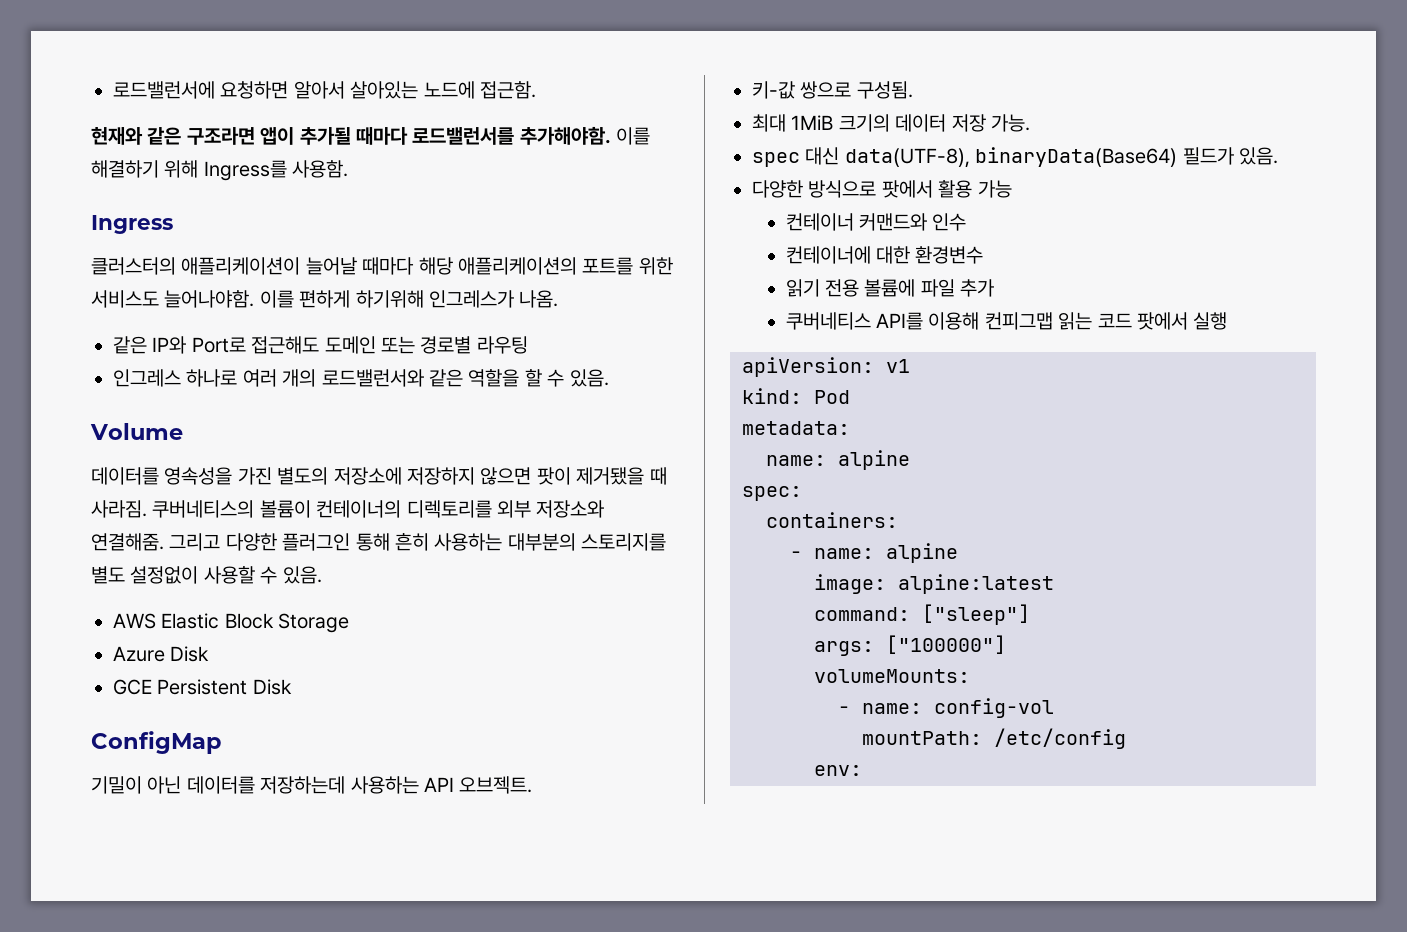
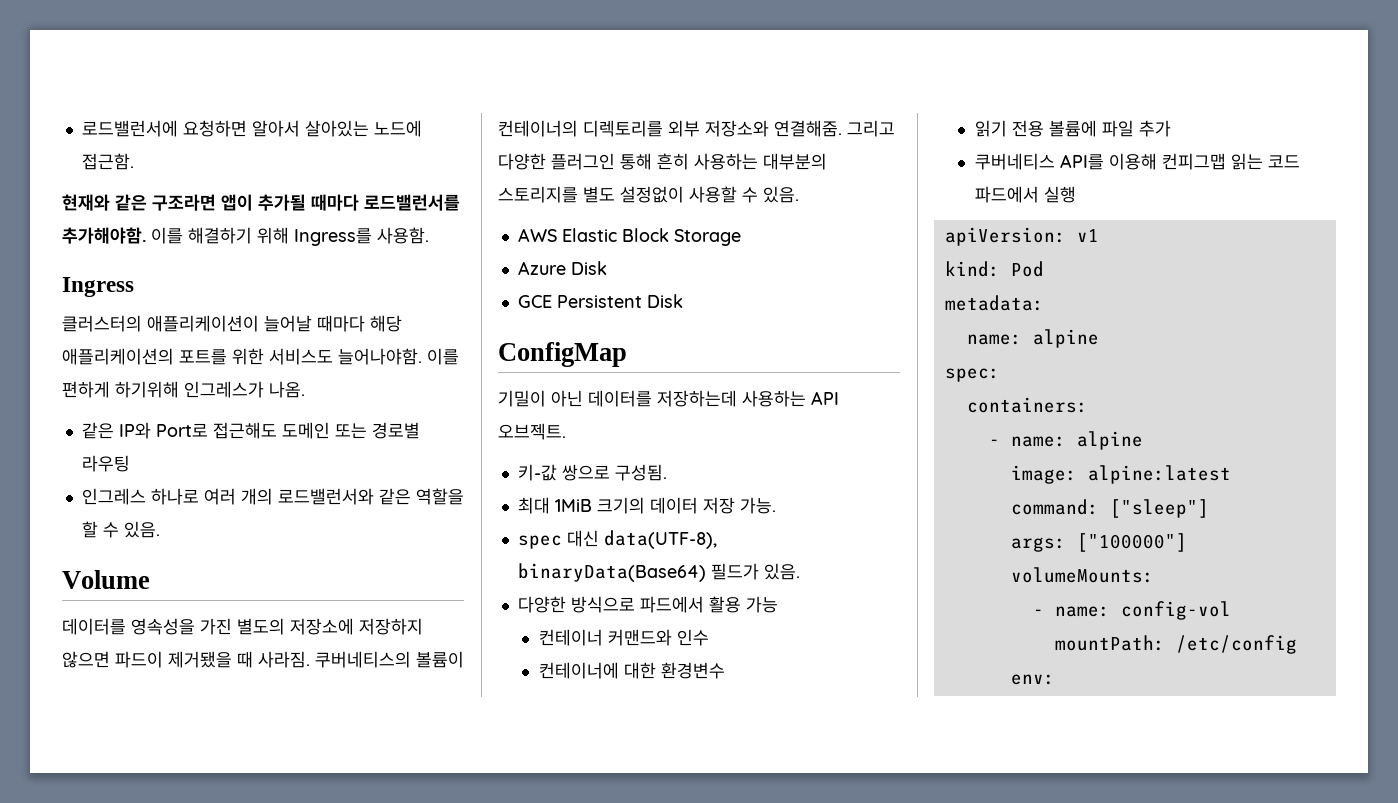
[536,467,571,485] 팟이 -> [115,651,163,668] 파드이
[881,180,933,198] 팟에서 -> [639,596,704,613] 파드에서
[1136,312,1188,330] 팟에서 -> [974,186,1039,203] 파드에서

